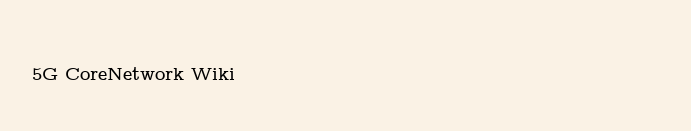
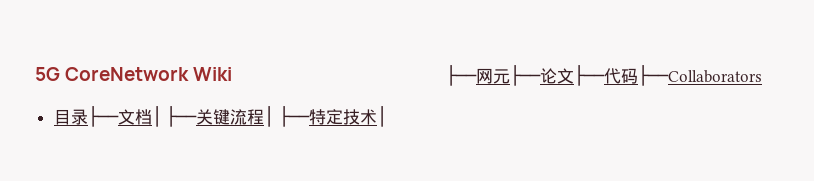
(235, 74) none -> [53,106,387,127] [445,65,762,86] // 目录├──文档│ ├──关键流程│ ├──特定技术│ ├──网元├──论文├──代码├──Collaborators

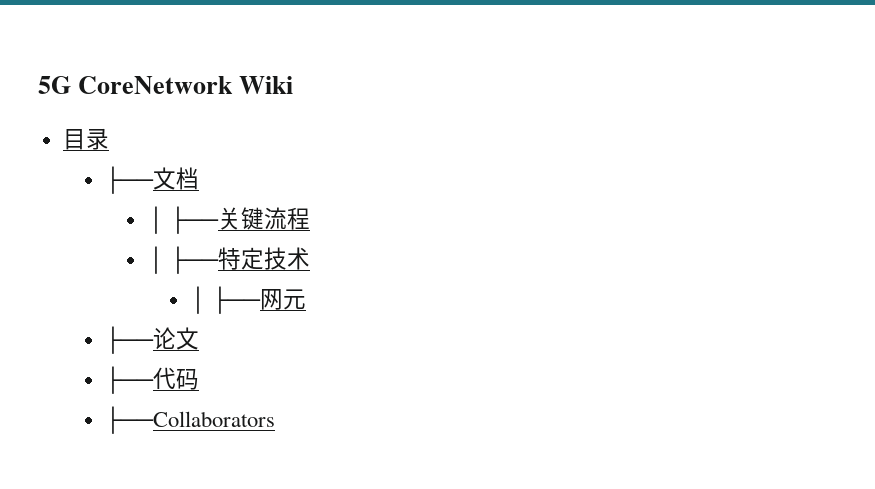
(88, 117) none -> (109, 139) //
(152, 117) none -> (200, 178) //
(265, 117) none -> (310, 218) //
(377, 117) none -> (310, 258) //
(510, 76) none -> (307, 299) //
(574, 76) none -> (200, 338) //
(638, 76) none -> (200, 379) //

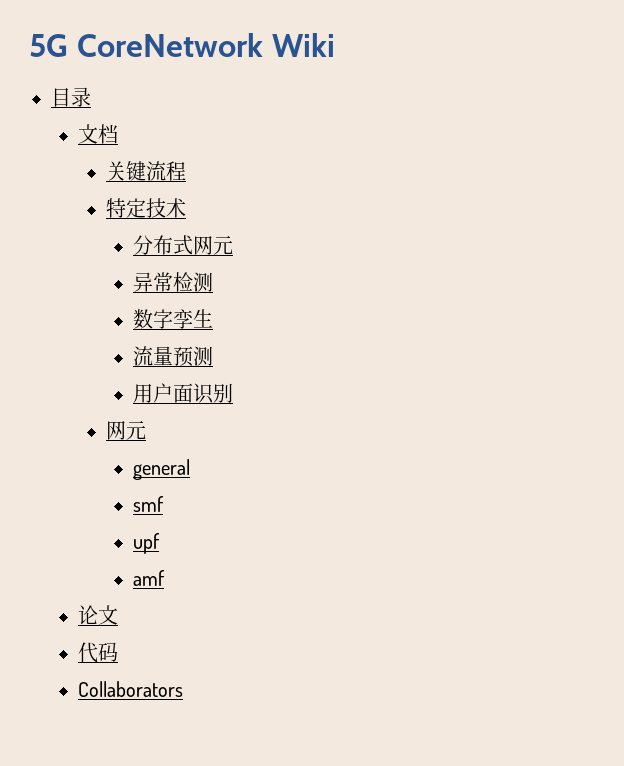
[105,166,155,194] ├── -> (91, 97) none
[147,206,219,234] │ ├── -> (119, 134) none
[147,246,219,274] │ ├── -> (186, 171) none
[190,286,307,314] [105,326,155,354] │ ├──网元 // ├── -> [133,235,234,255] [133,272,214,292] [133,309,214,329] [133,346,214,367] [133,383,234,404] [105,421,146,440] [133,459,191,480] [133,496,165,512] [133,533,161,554] [133,570,166,586] 分布式网元 // 异常检测 // 数字孪生 // 流量预测 // 用户面识别 // 网元 // general // smf // upf // amf //
[105,366,155,394] ├── -> (119, 615) none
[105,406,276,434] ├──Collaborators -> [78,681,184,697] Collaborators

